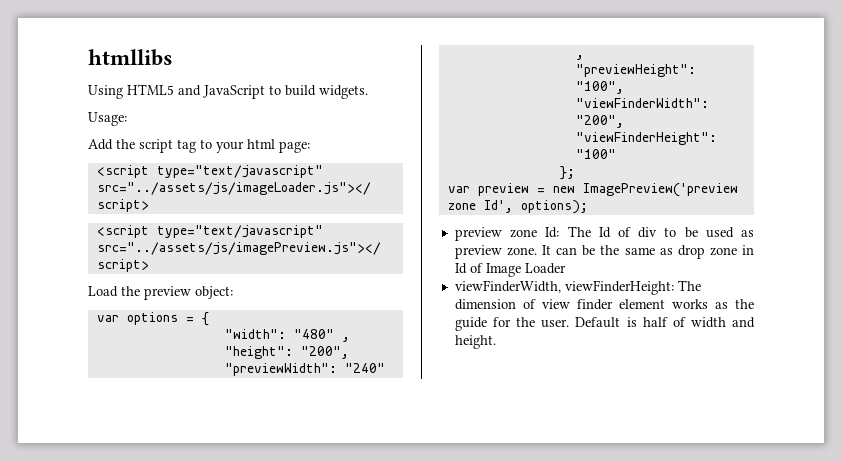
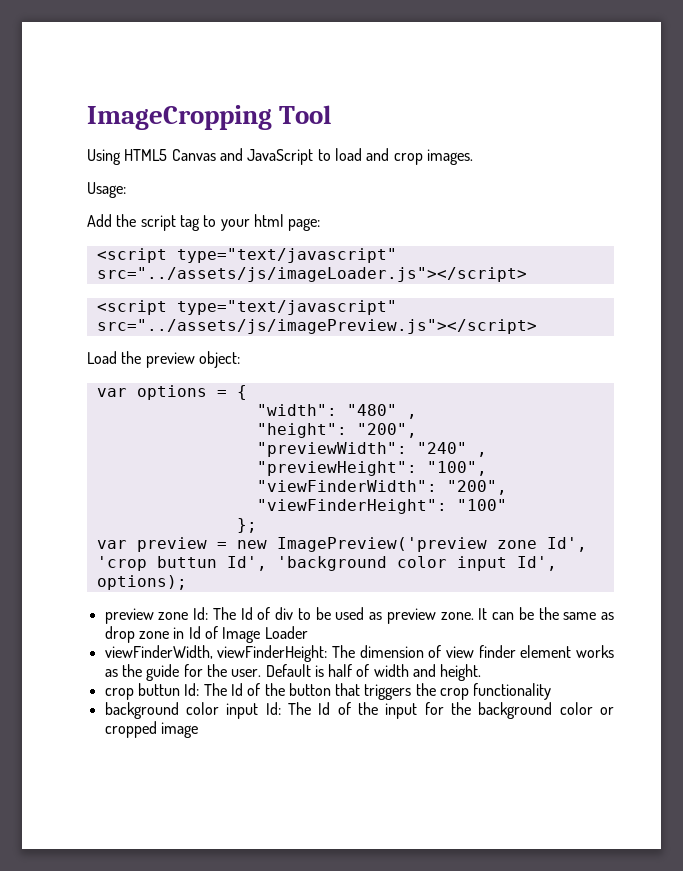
[88,49,173,66] htmllibs -> [87,105,332,130] ImageCropping Tool
(174, 89) none -> [171,149,216,161] Canvas
[285,85,368,99] build widgets. -> [334,148,473,165] load and crop images.
(513, 206) none -> [96,556,557,571] 'crop buttun Id', 'background color input Id',
(496, 342) none -> [104,683,552,700] [104,702,614,719] [104,721,198,738] // crop buttun Id: The Id of the button that triggers the crop functionality // background color input Id: The Id of the input for the background color or cropped image

